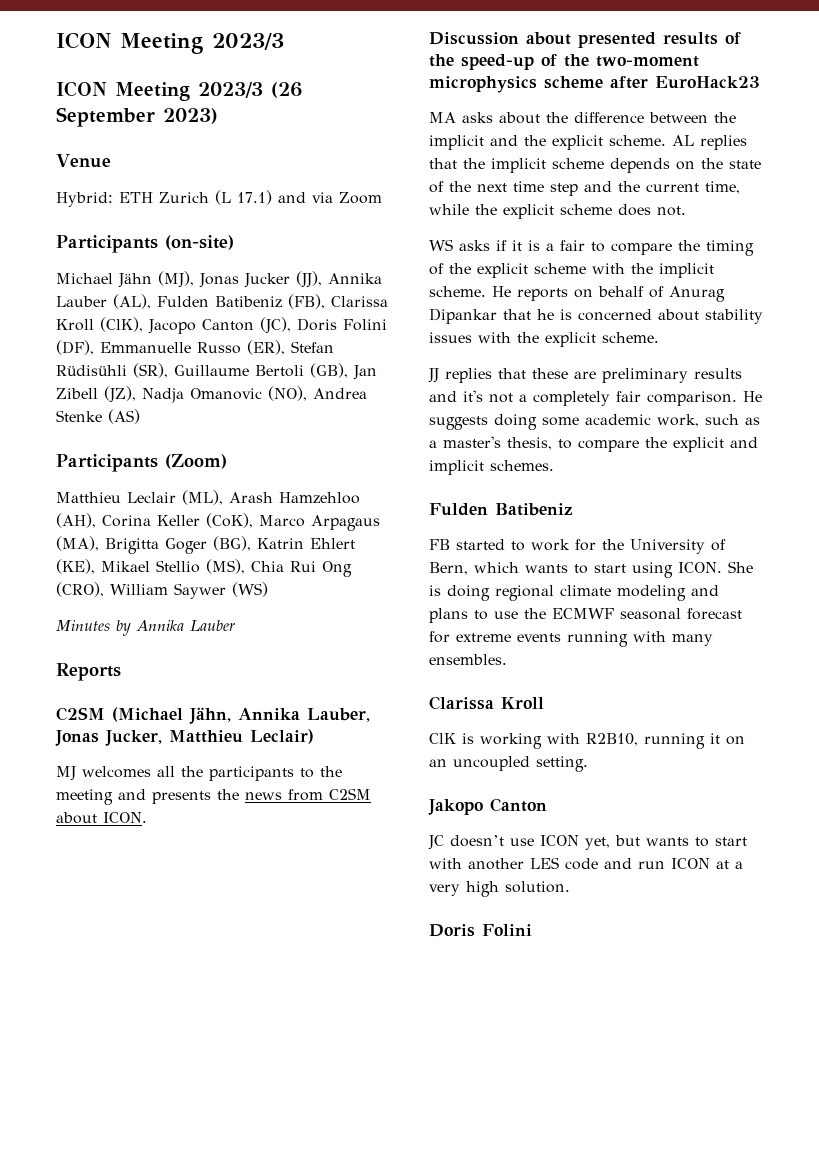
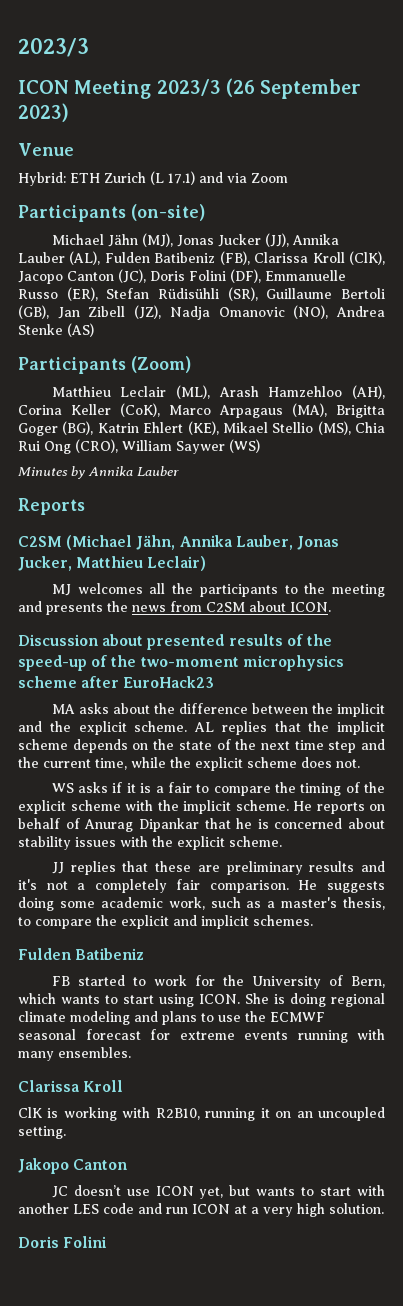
[56,32,203,54] ICON Meeting -> (18, 47) none

